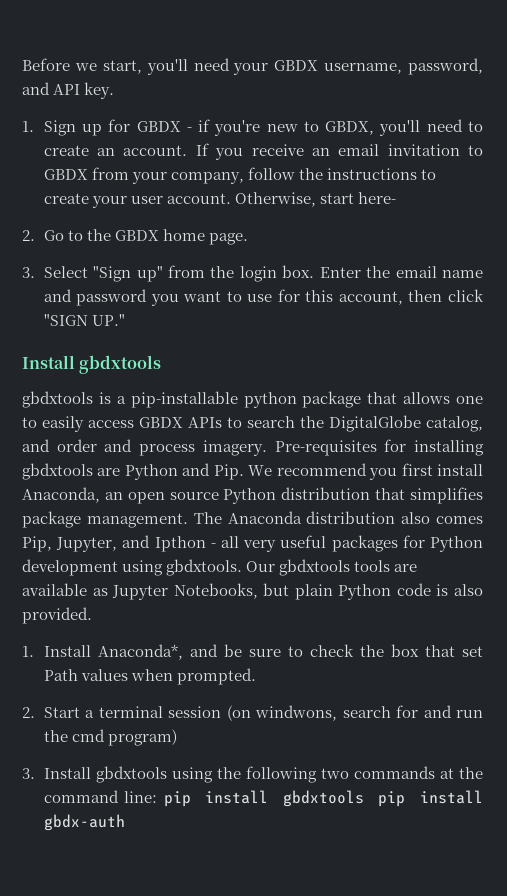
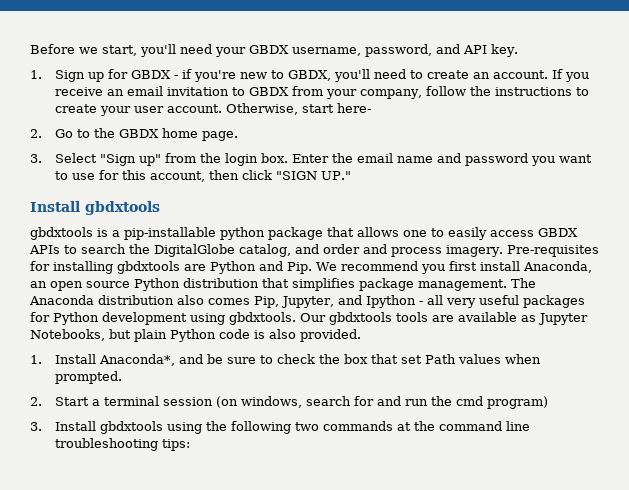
[154,536,206,552] Ipthon -> [365,295,416,308] Ipython
[255,705,338,721] windwons, -> [240,396,302,408] windows,
[124,790,483,807] [43,814,125,831] line: pip install gbdxtools pip install gbdx-auth -> [505,421,530,431] [54,438,190,451] line troubleshooting tips:

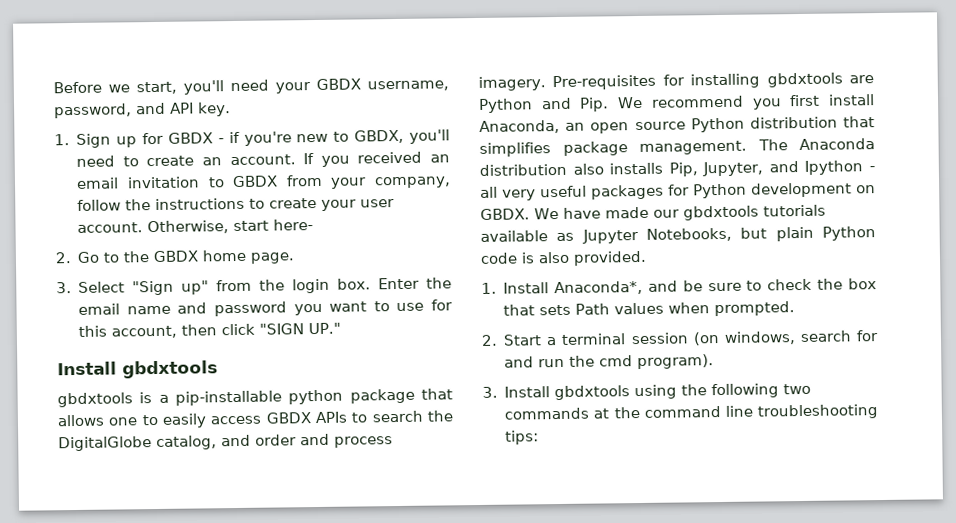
[54,87,103,96] receive -> [357,151,423,164] received
[208,298,250,305] comes -> [609,162,664,175] installs
[190,312,454,325] using gbdxtools. Our gbdxtools tools are -> [856,185,876,194] [480,204,826,221] on GBDX. We have made our gbdxtools tutorials
[400,355,422,364] set -> [539,304,572,316] sets
[486,396,548,409] program) -> [637,354,715,370] program).

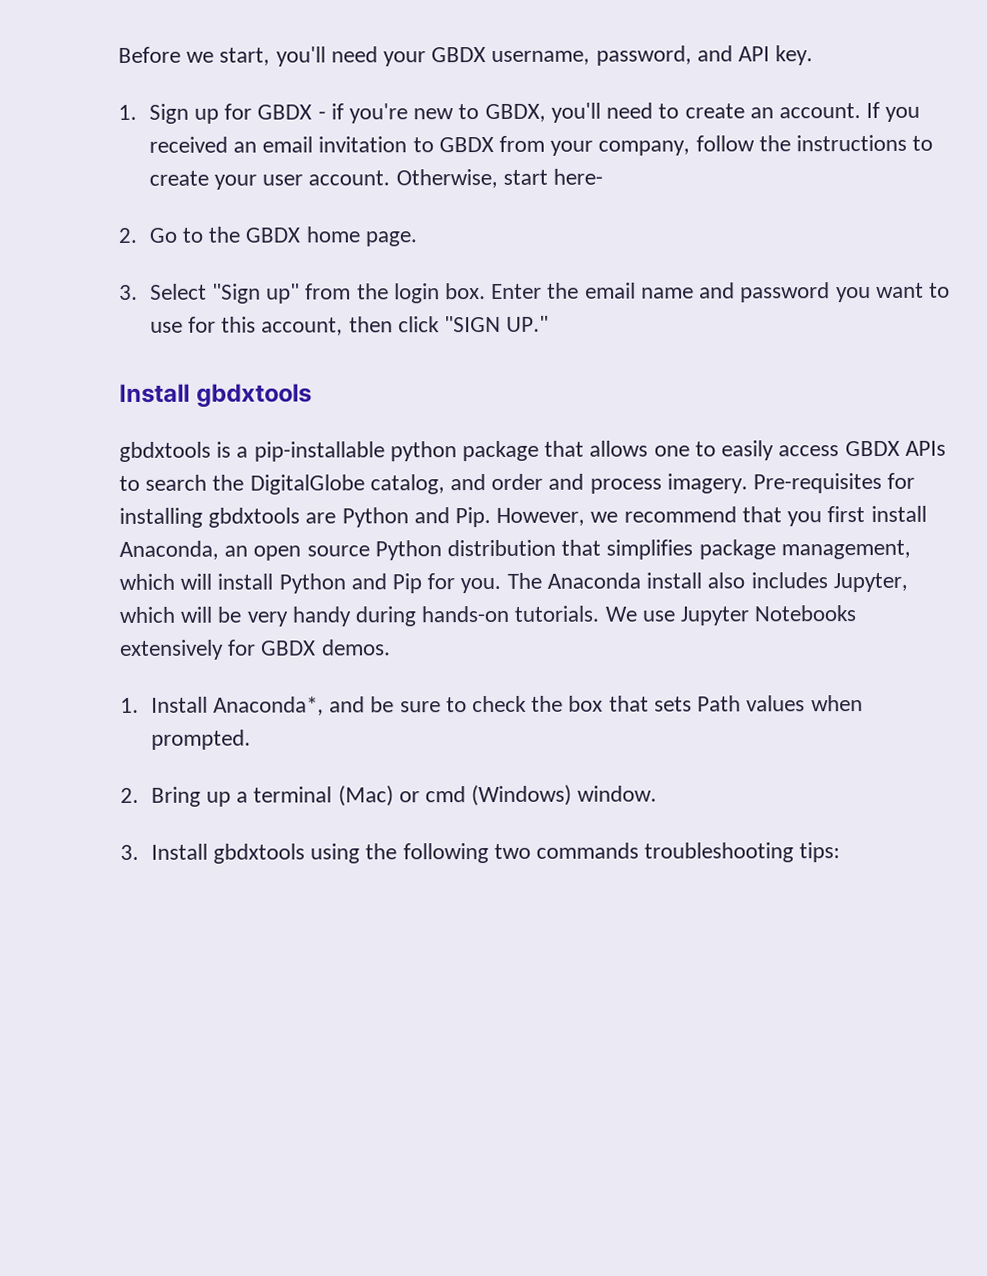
[617,95,744,109] We recommend -> [496,506,782,526] However, we recommend that
[639,138,875,155] [479,160,875,177] [480,182,876,201] [480,204,826,221] [480,226,876,244] [480,250,647,266] management. The Anaconda distribution also installs Pip, Jupyter, and Ipython - all very useful packages for Python development on GBDX. We have made our gbdxtools tutorials available as Jupyter Notebooks, but plain Python code is also provided. -> [780,539,911,560] [119,572,908,594] [119,605,857,627] [120,639,391,660] management, which will install Python and Pip for you. The Anaconda install also includes Jupyter, which will be very handy during hands-on tutorials. We use Jupyter Notebooks extensively for GBDX demos.
[503,330,879,346] [504,354,715,370] Start a terminal session (on windows, search for and run the cmd program). -> [150,784,658,807] Bring up a terminal (Mac) or cmd (Windows) window.
[593,405,753,419] at the command line -> (640, 850) none

